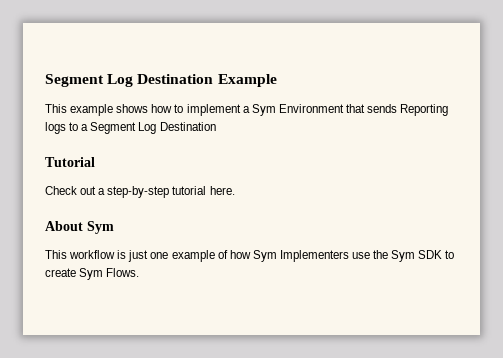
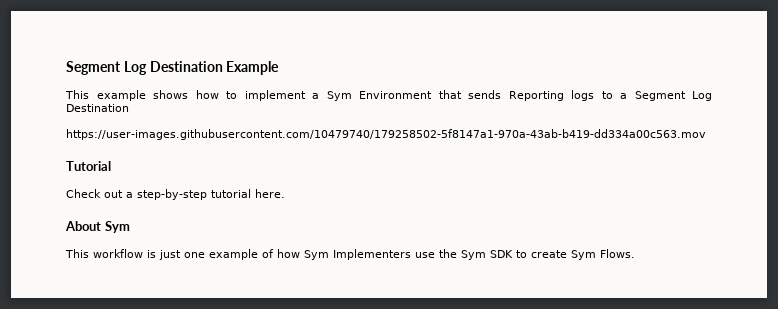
(216, 126) none -> [66,129,706,140] // https://user-images.githubusercontent.com/10479740/179258502-5f8147a1-970a-43ab-b419-dd334a00c563.mov

